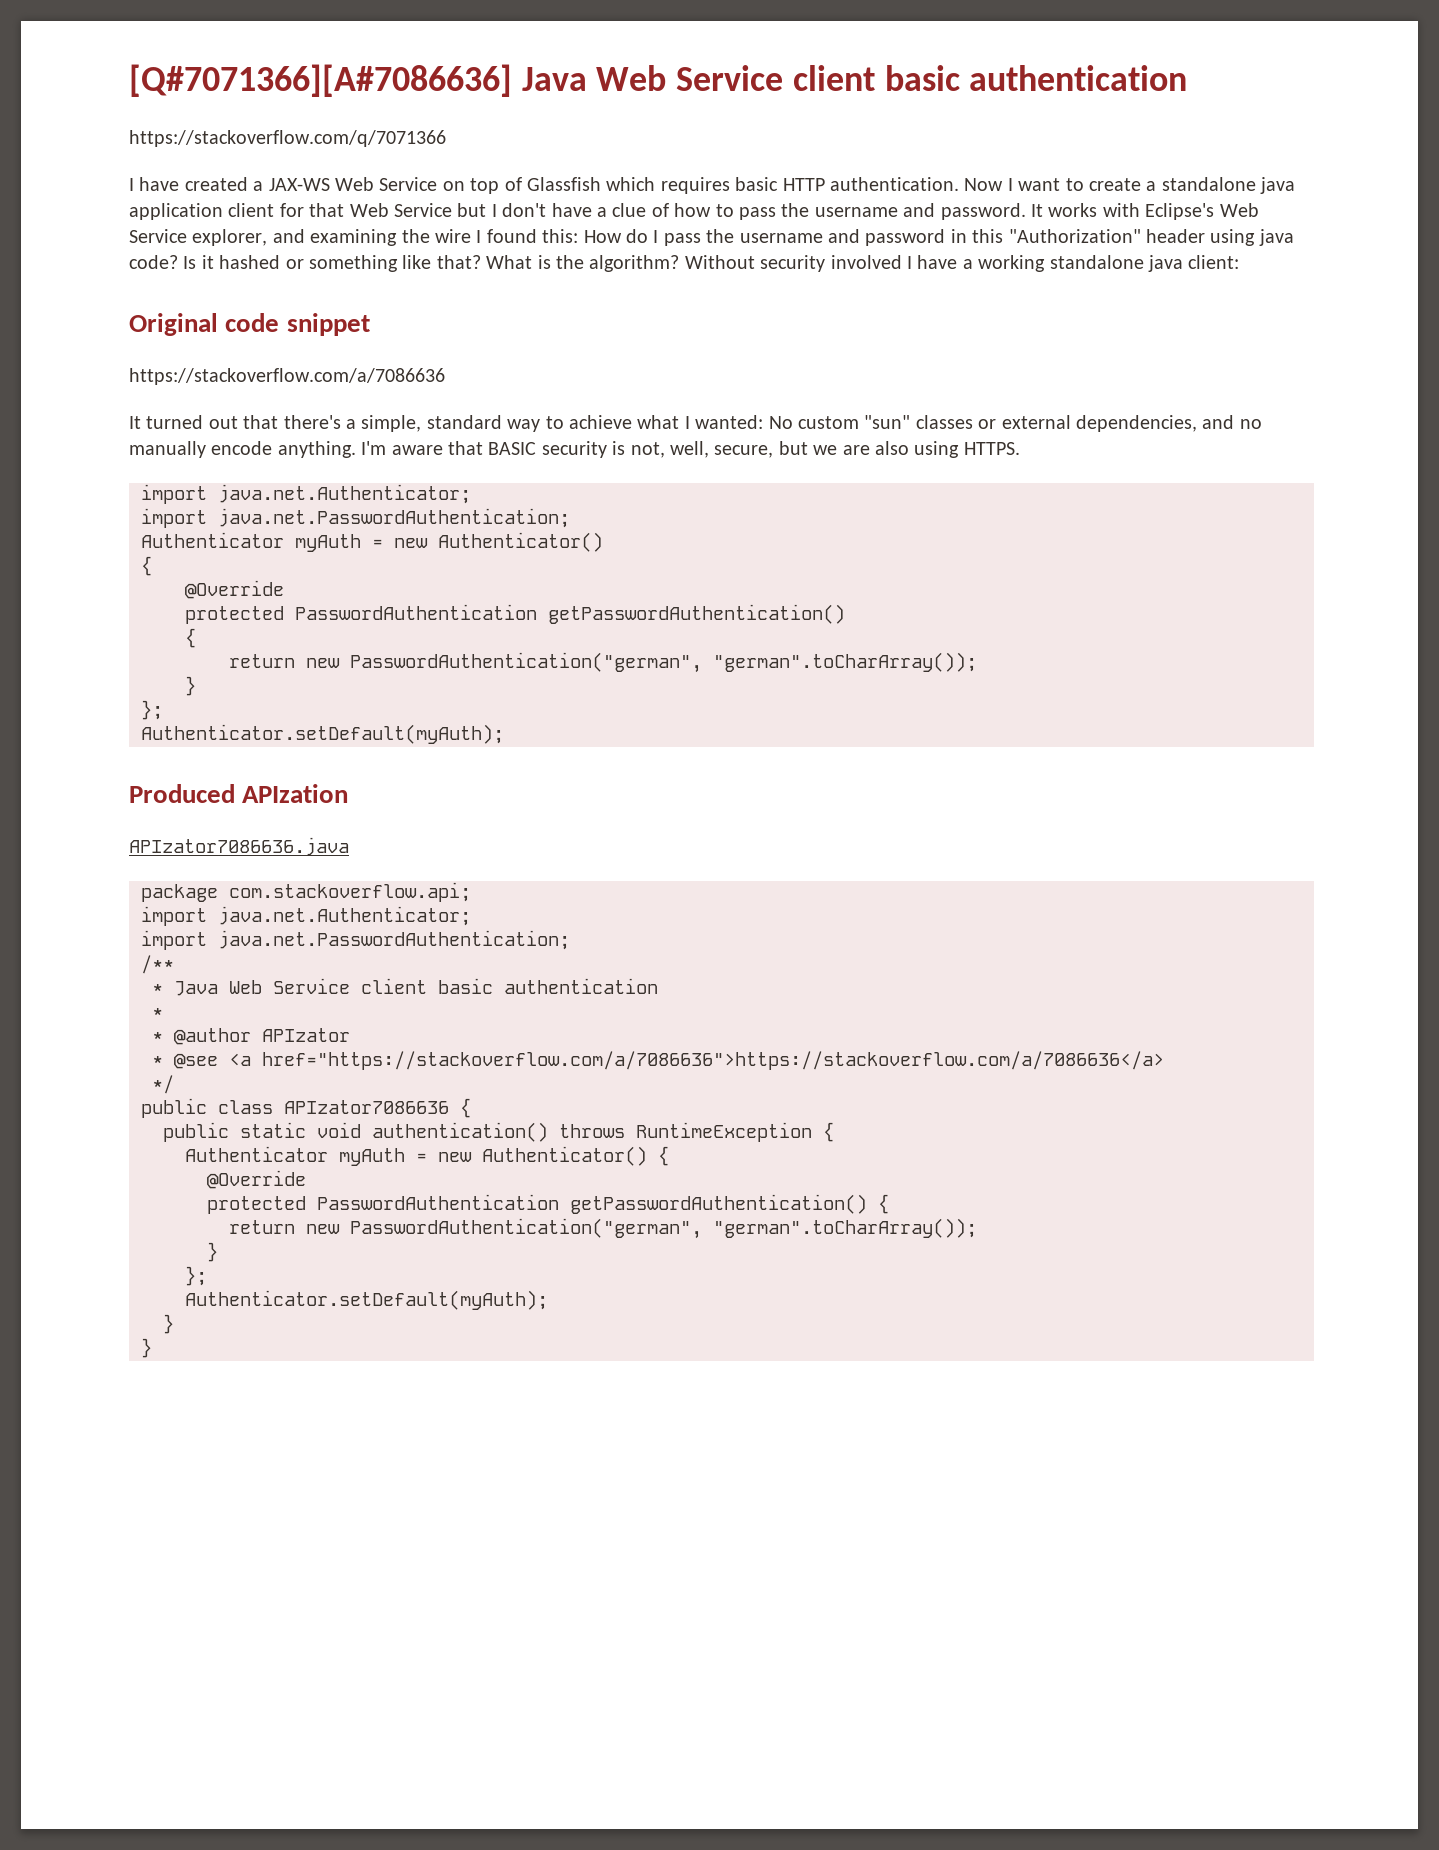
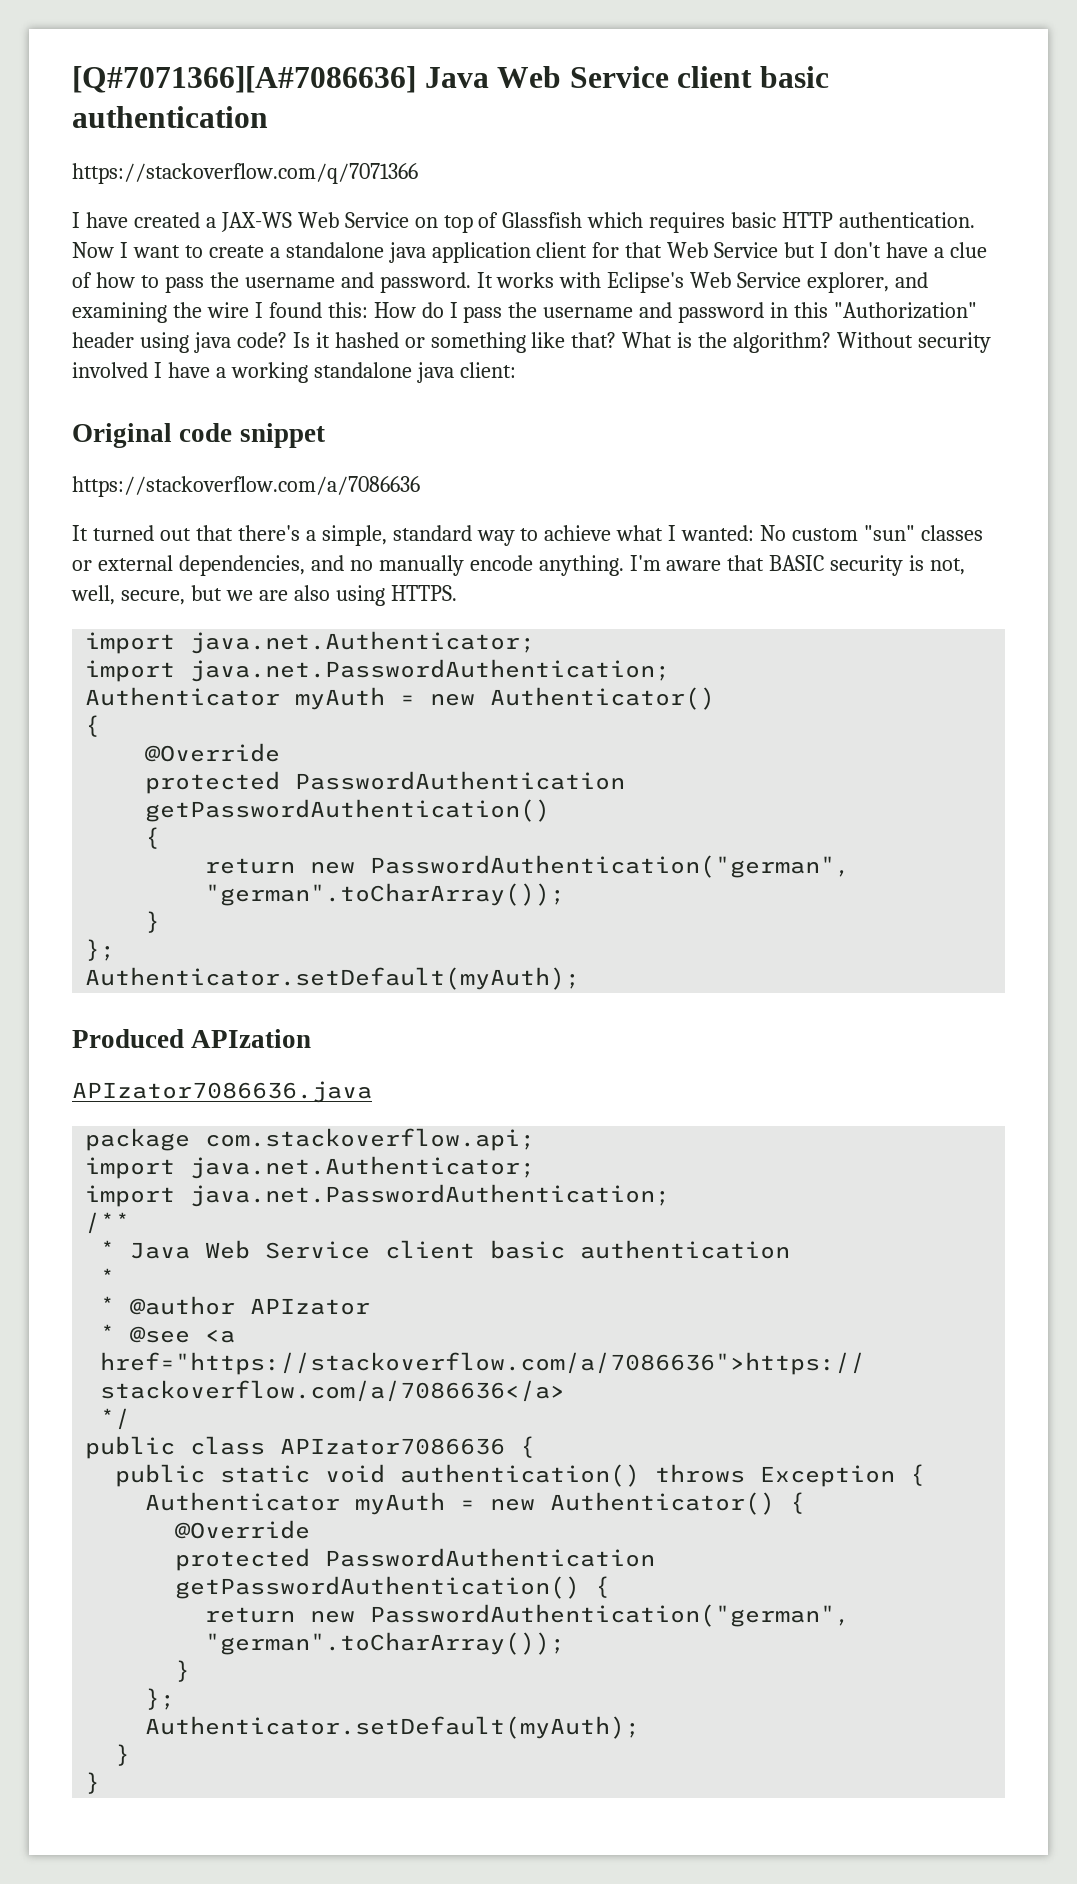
[636,1122,812,1142] RuntimeException -> [760,1465,896,1487] Exception

